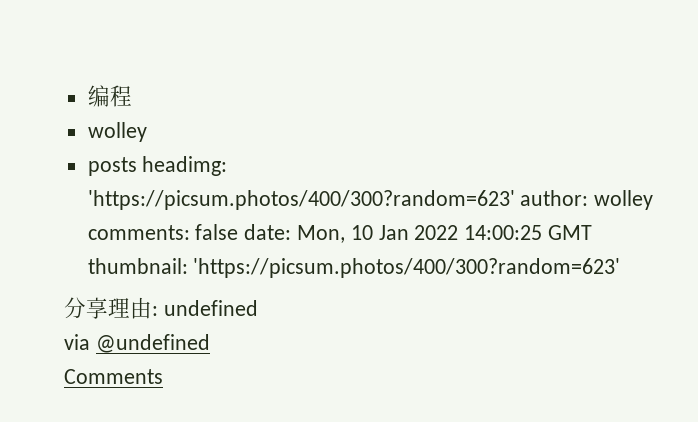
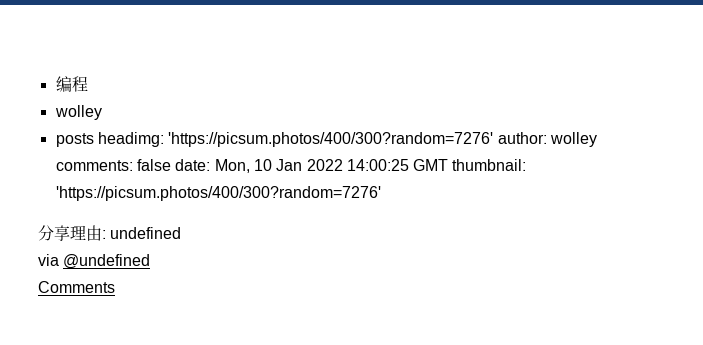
[87,190,515,210] 'https://picsum.photos/400/300?random=623' -> [168,132,494,147] 'https://picsum.photos/400/300?random=7276'
[193,258,621,278] 'https://picsum.photos/400/300?random=623' -> [55,186,381,201] 'https://picsum.photos/400/300?random=7276'

